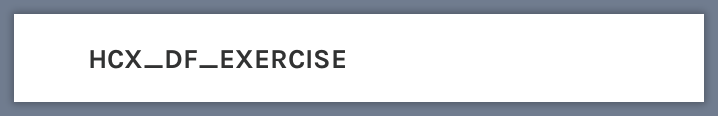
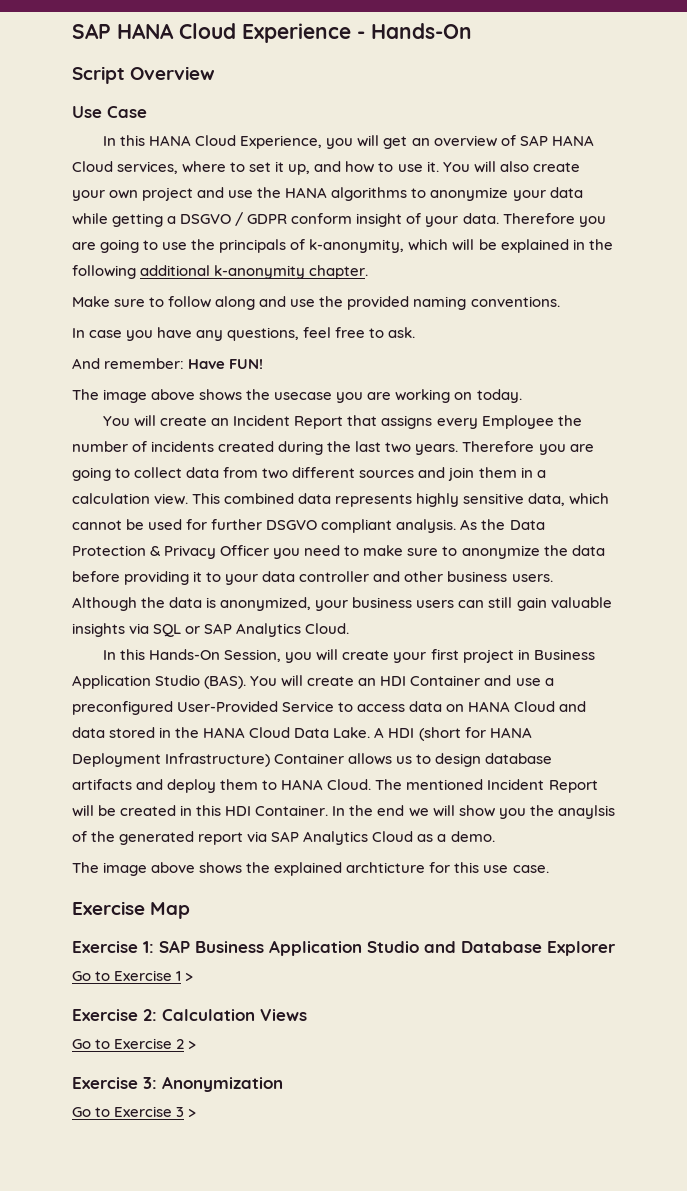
[88,49,347,69] HCX_DF_EXERCISE -> [72,23,472,43] [72,66,216,84] [72,106,147,118] [103,135,594,149] [72,161,580,175] [72,187,583,201] [72,212,606,227] [72,239,613,253] [72,265,369,279] [72,296,560,310] [72,327,416,341] [72,358,264,369] [72,389,522,403] [103,415,582,429] [72,441,594,455] [72,467,546,481] [72,493,610,507] [72,519,545,533] [72,545,605,559] [72,571,553,585] [72,597,612,611] [72,623,350,637] [103,649,595,663] [72,675,554,689] [72,701,587,715] [72,727,532,741] [72,753,553,767] [72,779,598,793] [72,805,615,819] [72,831,495,845] [72,862,549,876] [72,901,191,919] [72,940,616,956] [72,970,194,981] [72,1009,307,1021] [72,1038,197,1049] [72,1076,283,1092] [72,1106,197,1117] SAP HANA Cloud Experience - Hands-On // Script Overview // Use Case // In this HANA Cloud Experience, you will get an overview of SAP HANA Cloud services, where to set it up, and how to use it. You will also create your own project and use the HANA algorithms to anonymize your data while getting a DSGVO / GDPR conform insight of your data. Therefore you are going to use the principals of k-anonymity, which will be explained in the following additional k-anonymity chapter. // Make sure to follow along and use the provided naming conventions. // In case you have any questions, feel free to ask. // And remember: Have FUN! // The image above shows the usecase you are working on today. // You will create an Incident Report that assigns every Employee the number of incidents created during the last two years. Therefore you are going to collect data from two different sources and join them in a calculation view. This combined data represents highly sensitive data, which cannot be used for further DSGVO compliant analysis. As the Data Protection & Privacy Officer you need to make sure to anonymize the data before providing it to your data controller and other business users. Although the data is anonymized, your business users can still gain valuable insights via SQL or SAP Analytics Cloud. // In this Hands-On Session, you will create your first project in Business Application Studio (BAS). You will create an HDI Container and use a preconfigured User-Provided Service to access data on HANA Cloud and data stored in the HANA Cloud Data Lake. A HDI (short for HANA Deployment Infrastructure) Container allows us to design database artifacts and deploy them to HANA Cloud. The mentioned Incident Report will be created in this HDI Container. In the end we will show you the anaylsis of the generated report via SAP Analytics Cloud as a demo. // The image above shows the explained archticture for this use case. // Exercise Map // Exercise 1: SAP Business Application Studio and Database Explorer // Go to Exercise 1 > // Exercise 2: Calculation Views // Go to Exercise 2 > // Exercise 3: Anonymization // Go to Exercise 3 >

